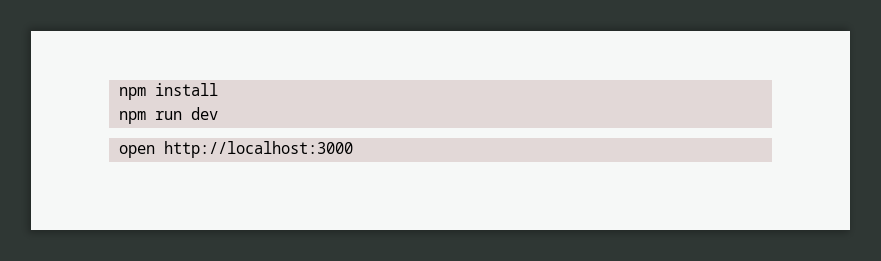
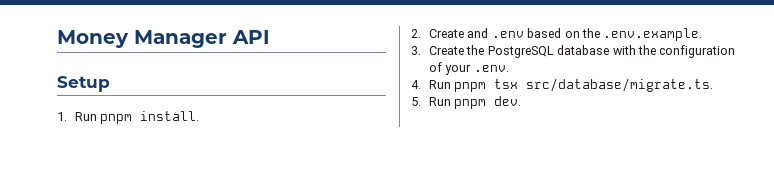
[119,83,219,100] [119,107,219,124] [119,141,354,158] npm install // npm run dev // open http://localhost:3000 -> [57,30,270,48] [57,76,110,92] [57,111,200,124] [411,28,703,41] [411,45,736,58] [428,62,509,75] [411,78,714,92] [411,96,522,109] Money Manager API // Setup // 1. Run pnpm install. // 2. Create and .env based on the .env.example. // 3. Create the PostgreSQL database with the configuration of your .env. // 4. Run pnpm tsx src/database/migrate.ts. // 5. Run pnpm dev.

